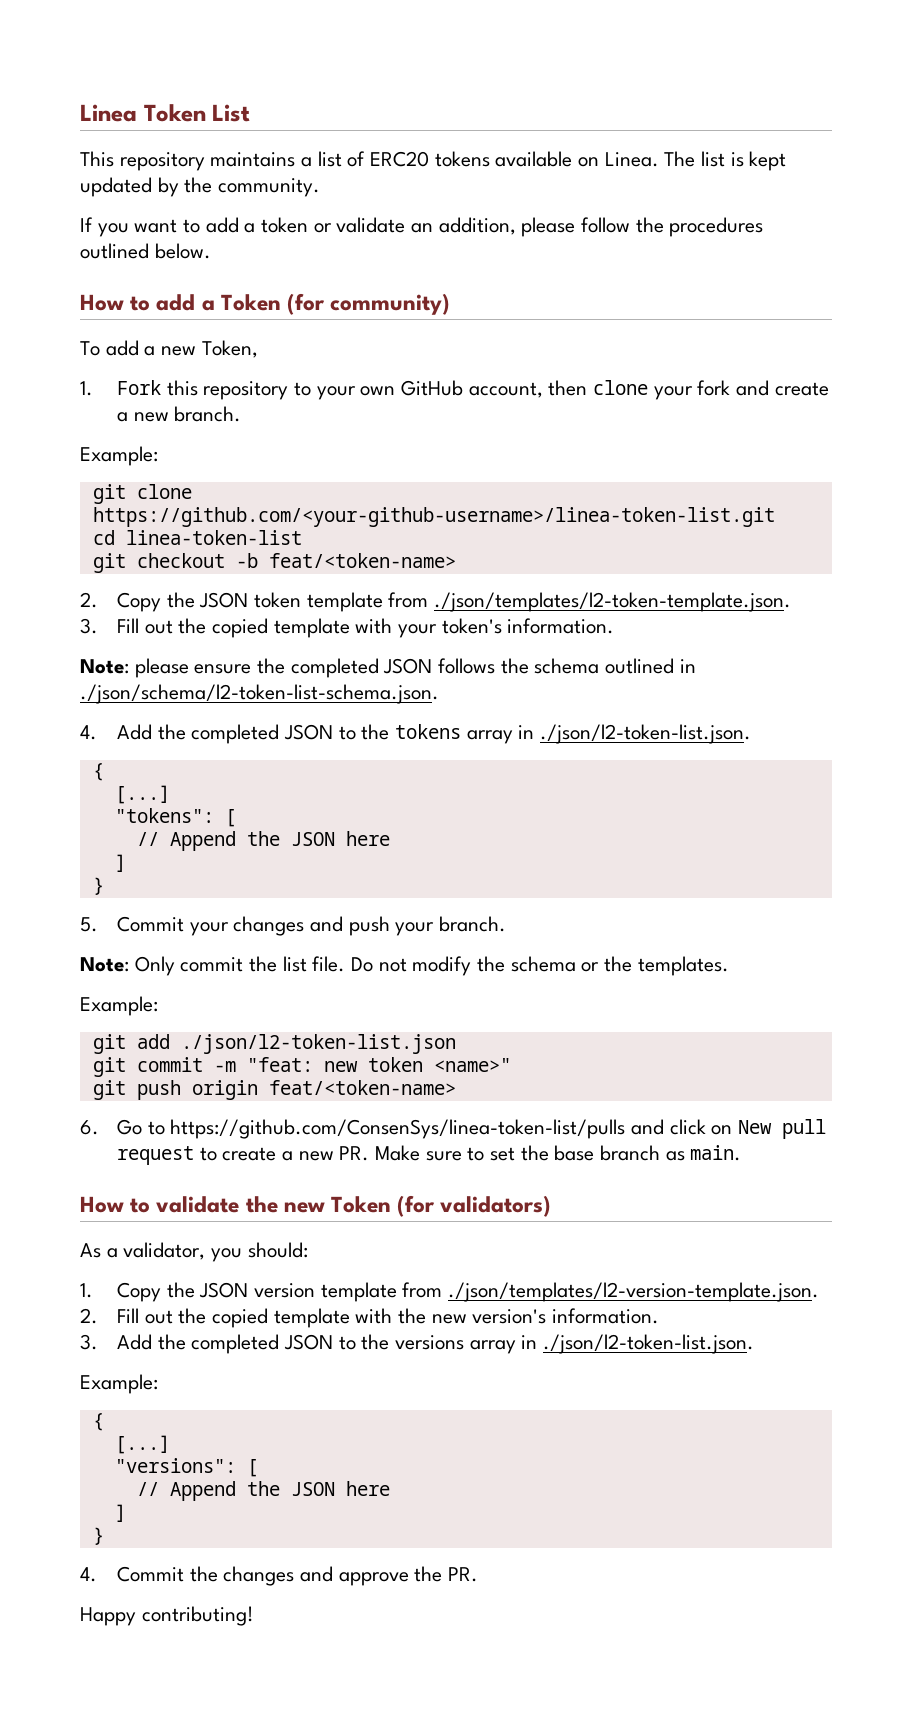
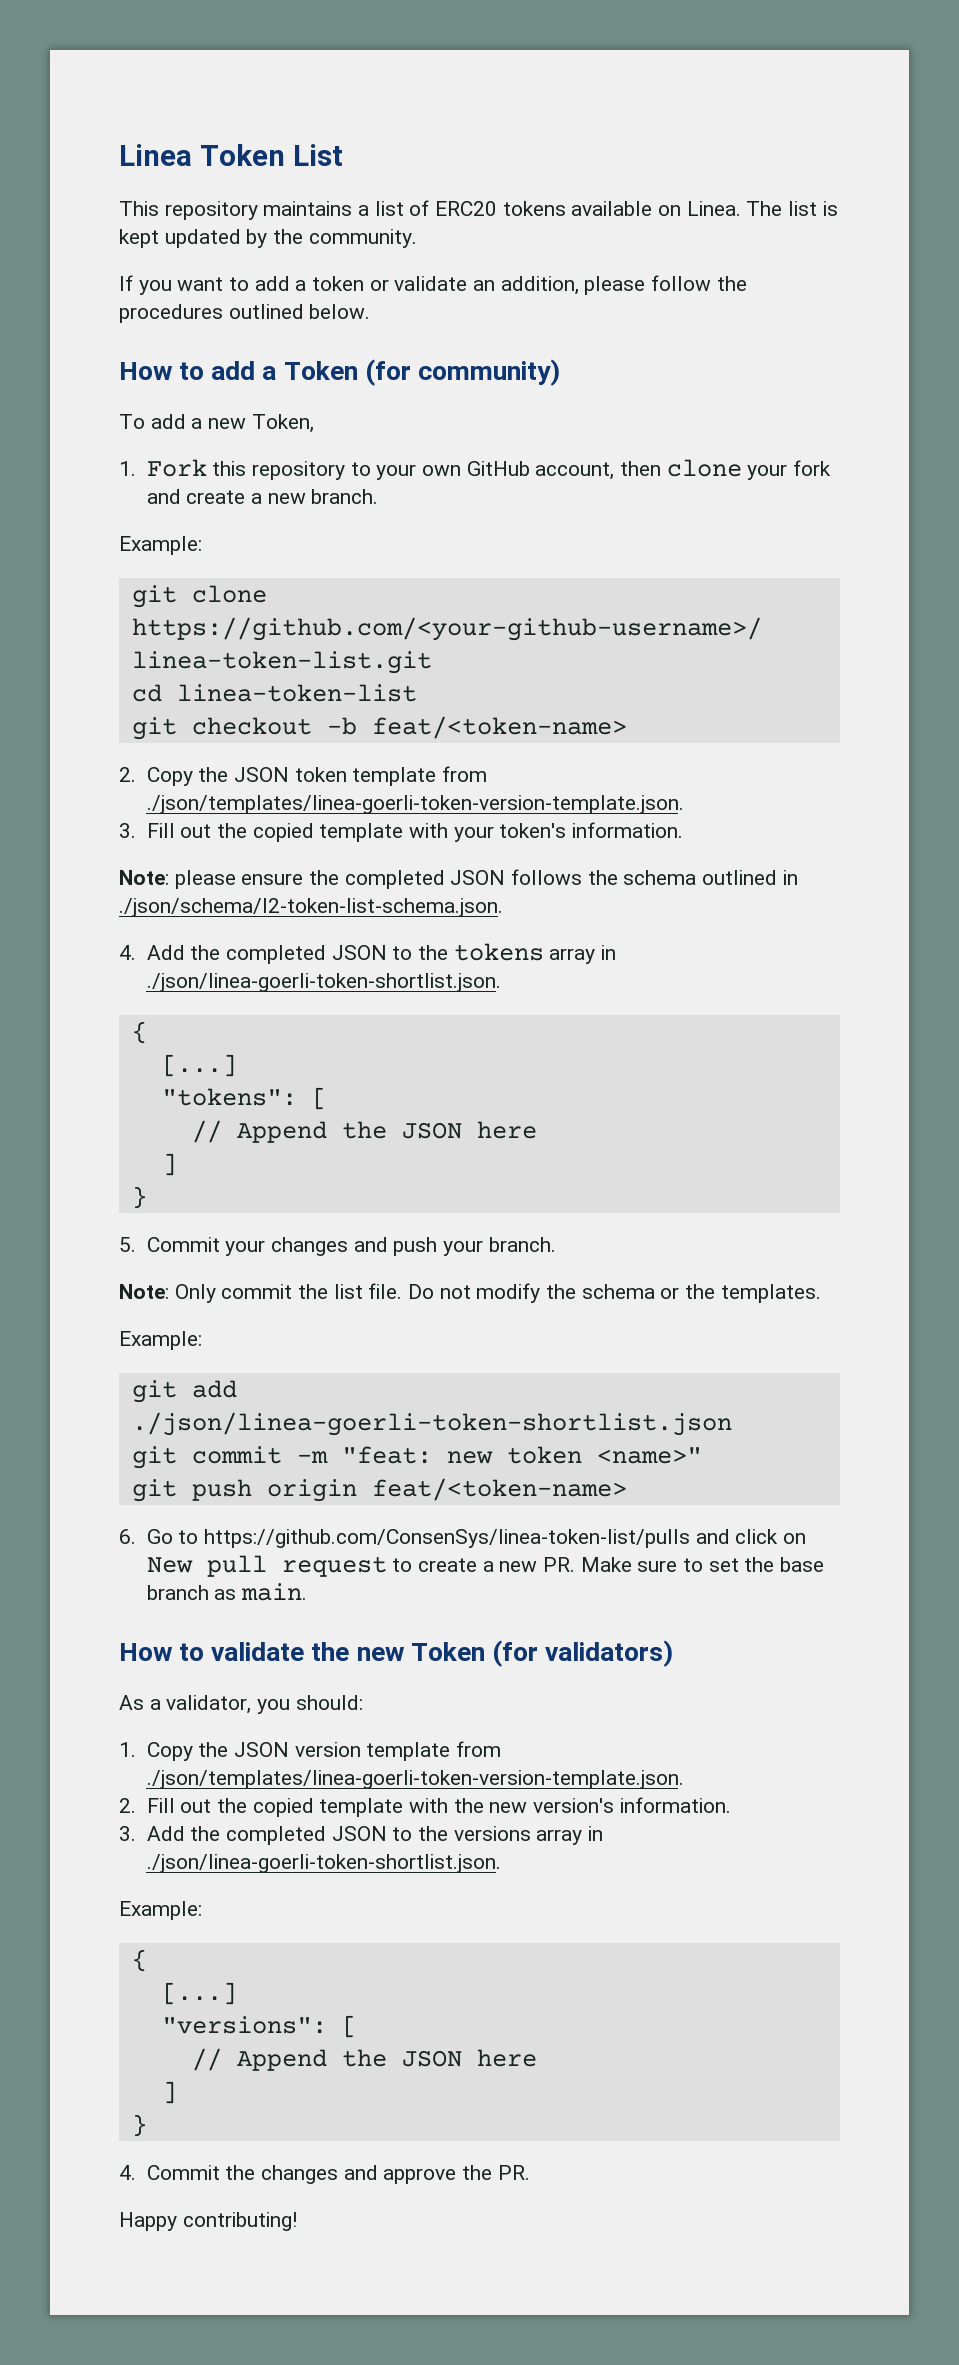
[434,592,792,612] ./json/templates/l2-token-template.json. -> [146,795,684,814] ./json/templates/linea-goerli-token-version-template.json.
[540,724,752,744] ./json/l2-token-list.json. -> [146,973,501,992] ./json/linea-goerli-token-shortlist.json.
[180,1034,456,1054] ./json/l2-token-list.json -> [131,1412,732,1436] ./json/linea-goerli-token-shortlist.json
[448,1282,820,1302] ./json/templates/l2-version-template.json. -> [146,1770,684,1789] ./json/templates/linea-goerli-token-version-template.json.
[543,1334,755,1354] ./json/l2-token-list.json. -> [146,1854,501,1873] ./json/linea-goerli-token-shortlist.json.

